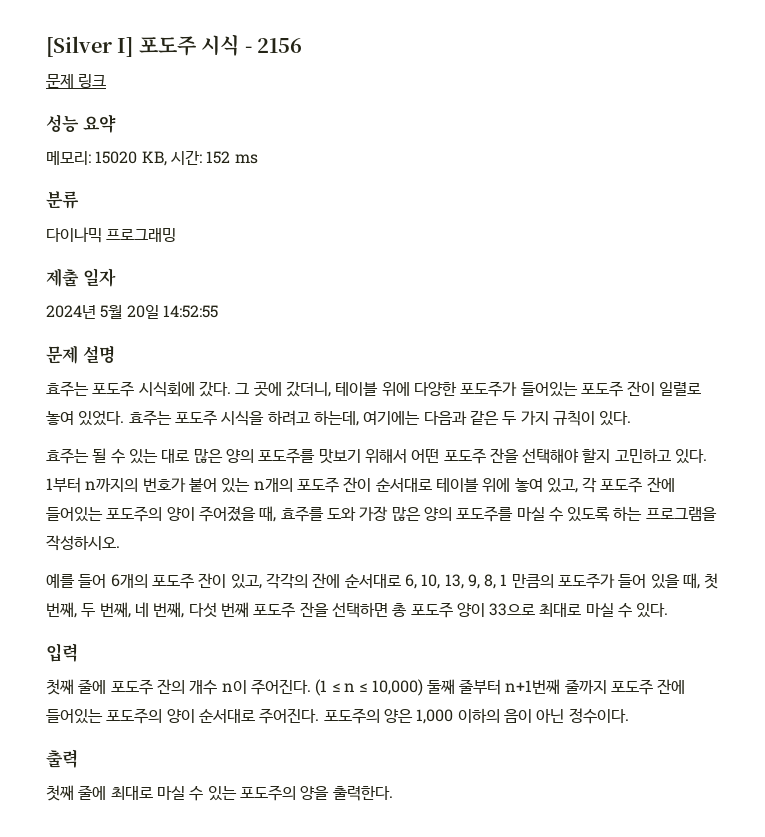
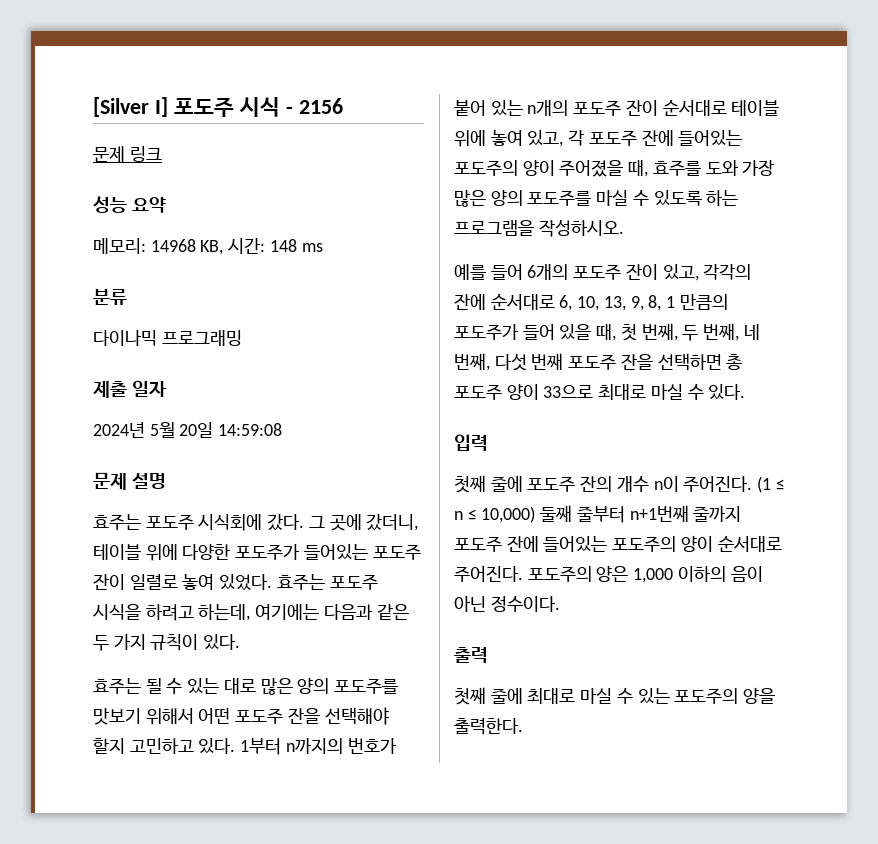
[95,151,138,164] 15020 -> [150,239,196,252] 14968
[206,151,231,164] 152 -> [269,239,297,252] 148
[162,305,218,318] 14:52:55 -> [218,423,283,436] 14:59:08

